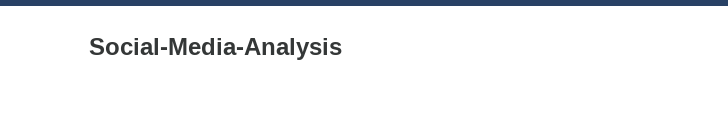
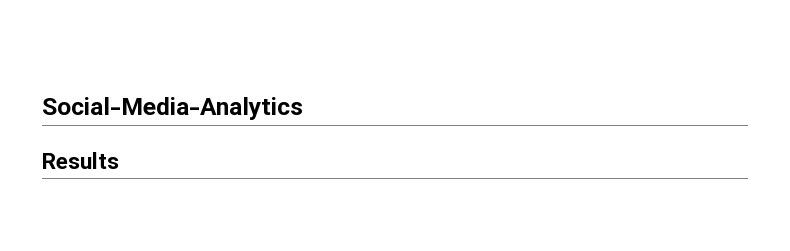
[89,38,342,60] Social-Media-Analysis -> [42,97,303,120] [42,152,119,169] Social-Media-Analytics // Results

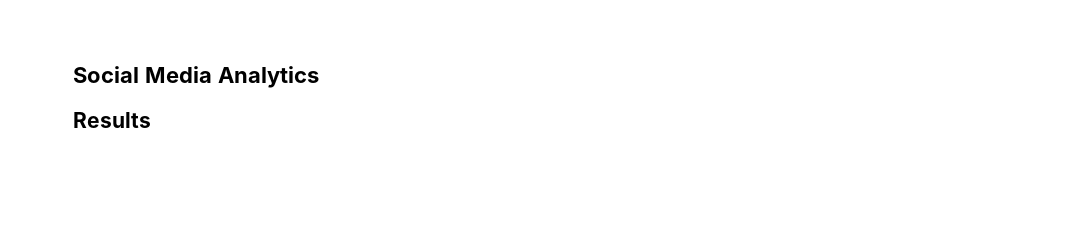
[42,97,303,120] Social-Media-Analytics -> [73,66,319,88] Social Media Analytics

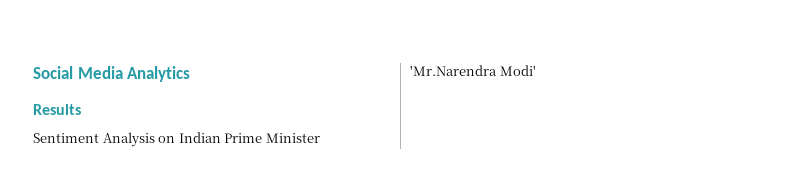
(151, 120) none -> [33,132,320,147] [410,65,536,76] // Sentiment Analysis on Indian Prime Minister 'Mr.Narendra Modi'

